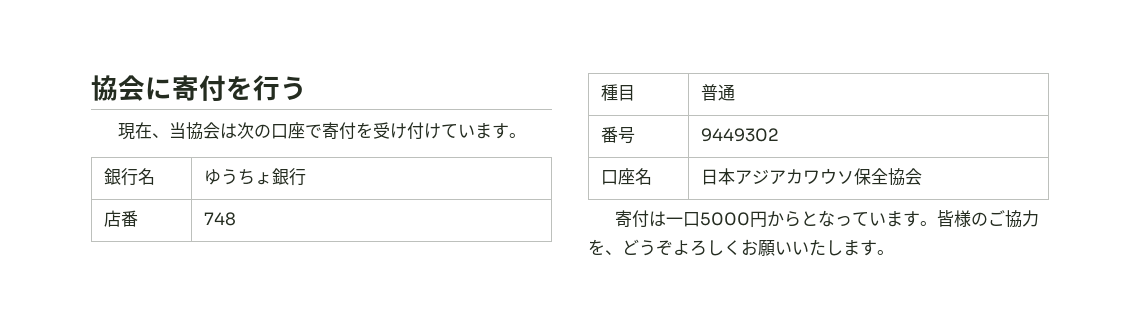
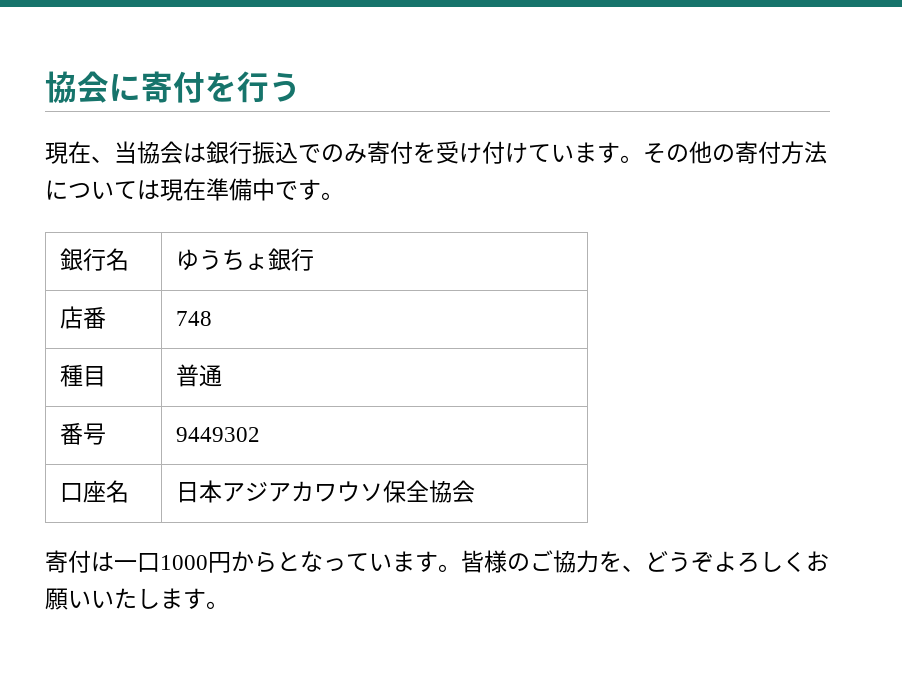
[237,122,323,139] 次の口座で -> [206,141,367,164] 銀行振込でのみ
(527, 135) none -> [643,141,827,164] [45,178,344,201] その他の寄付方法については現在準備中です。
[700,212,751,226] 5000 -> [160,555,208,570] 1000

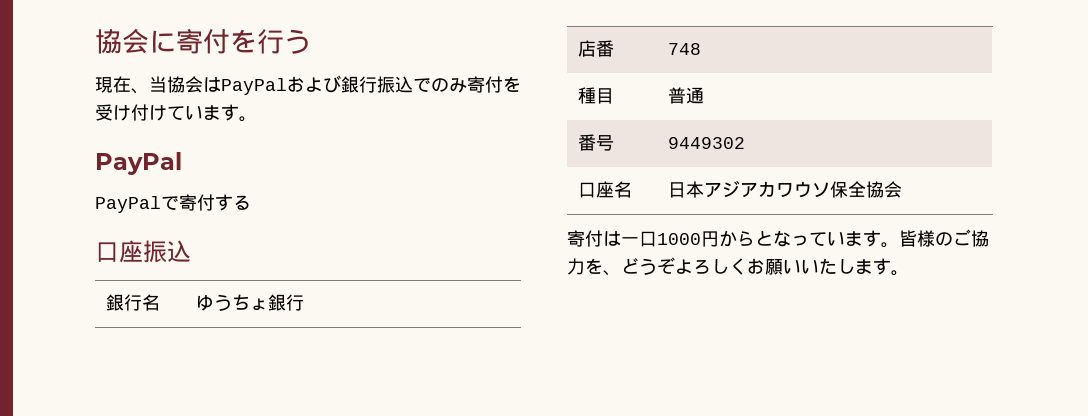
(206, 153) none -> [221,75,341,95] PayPalおよび
[643,141,827,164] [45,178,344,201] その他の寄付方法については現在準備中です。 -> [95,152,182,175] [95,194,251,213] [95,240,191,263] // PayPal // PayPalで寄付する // 口座振込

